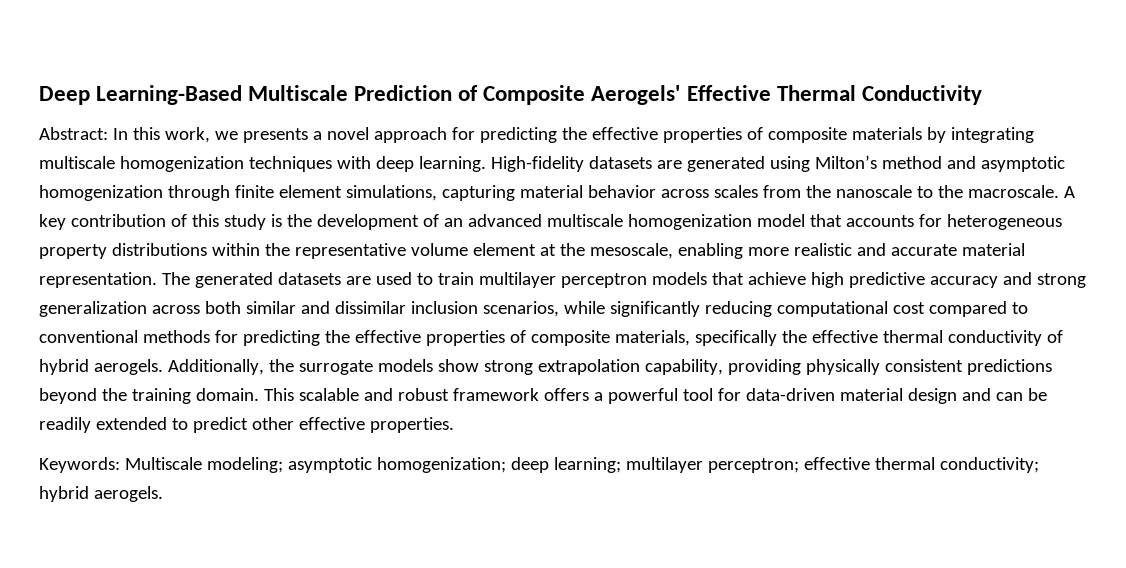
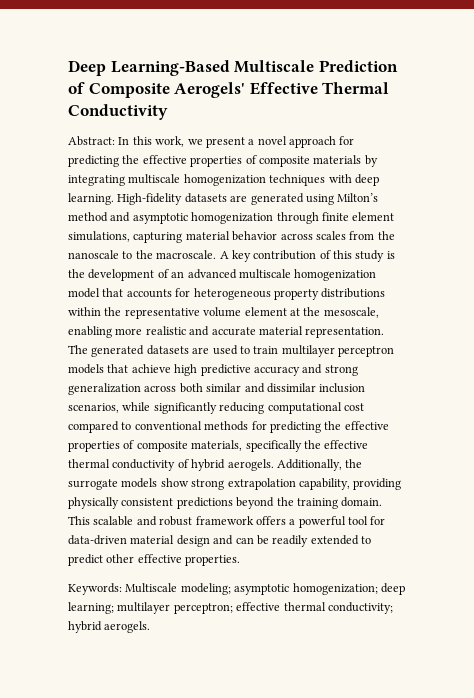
[242,128,308,143] presents -> [205,137,245,148] present

